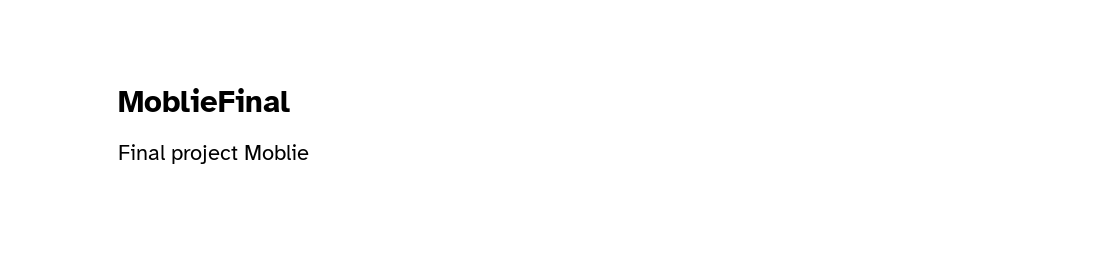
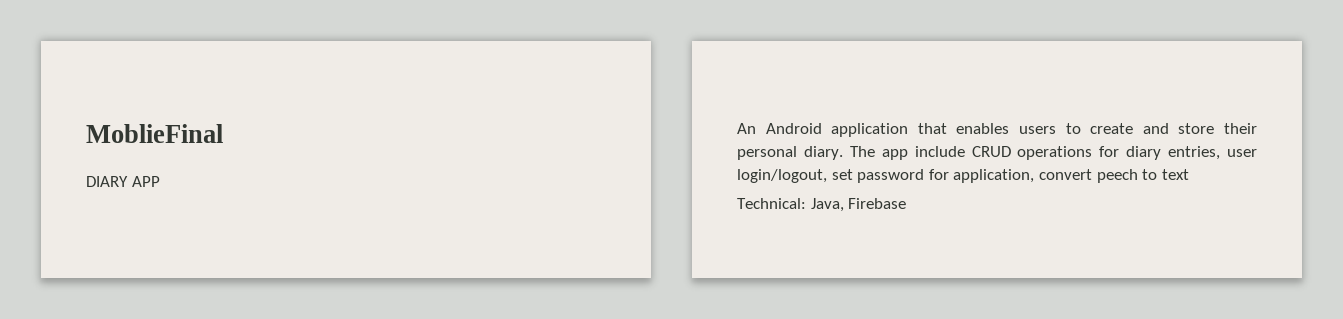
[118,144,309,164] Final project Moblie -> [86,176,160,187] [737,123,1257,137] [737,146,1257,160] [737,169,1189,183] [737,198,907,212] DIARY APP // An Android application that enables users to create and store their personal diary. The app include CRUD operations for diary entries, user login/logout, set password for application, convert peech to text // Technical: Java, Firebase

